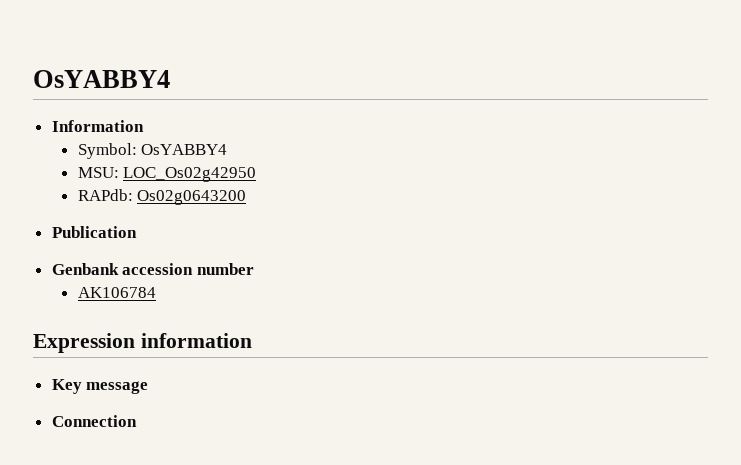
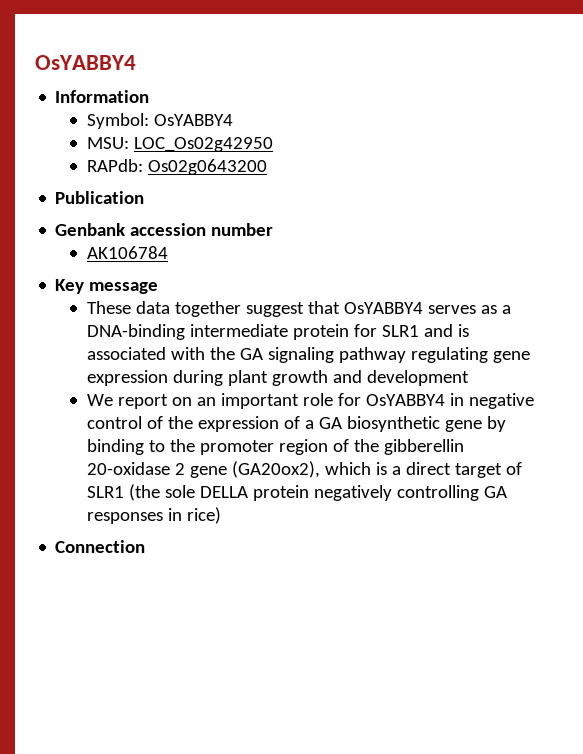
[33,333,252,353] // Expression information -> (168, 252) none
(149, 387) none -> [86,301,511,317] [86,324,469,340] [86,347,530,363] [86,370,469,386] [86,393,534,409] [86,416,506,432] [86,439,464,455] [86,461,522,478] [86,484,507,501] [86,507,221,524] // These data together suggest that OsYABBY4 serves as a DNA-binding intermediate protein for SLR1 and is associated with the GA signaling pathway regulating gene expression during plant growth and development // We report on an important role for OsYABBY4 in negative control of the expression of a GA biosynthetic gene by binding to the promoter region of the gibberellin 20-oxidase 2 gene (GA20ox2), which is a direct target of SLR1 (the sole DELLA protein negatively controlling GA responses in rice)

